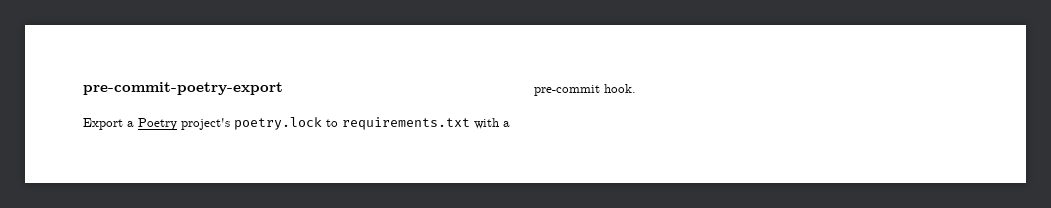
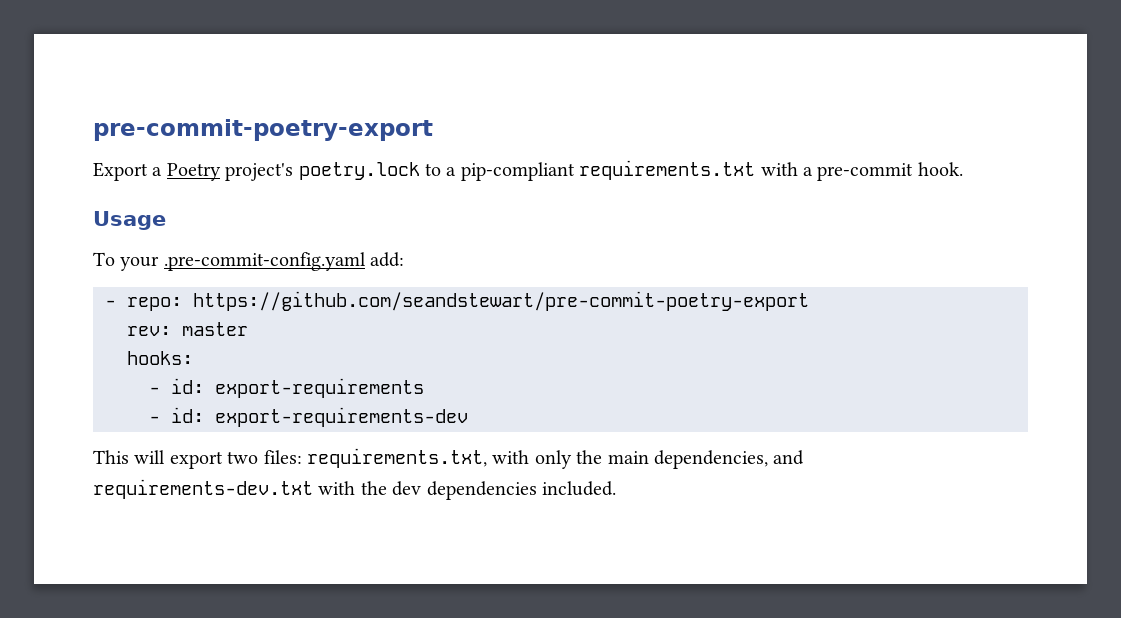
(338, 123) none -> [446,162,575,181] a pip-compliant
(636, 88) none -> [93,211,166,230] [93,252,405,271] [105,291,809,311] [127,322,248,336] [127,351,193,365] [149,378,424,398] [149,407,468,427] [93,448,805,469] [93,479,616,500] // Usage // To your .pre-commit-config.yaml add: // - repo: https://github.com/seandstewart/pre-commit-poetry-export // rev: master // hooks: // - id: export-requirements // - id: export-requirements-dev // This will export two files: requirements.txt, with only the main dependencies, and requirements-dev.txt with the dev dependencies included.

